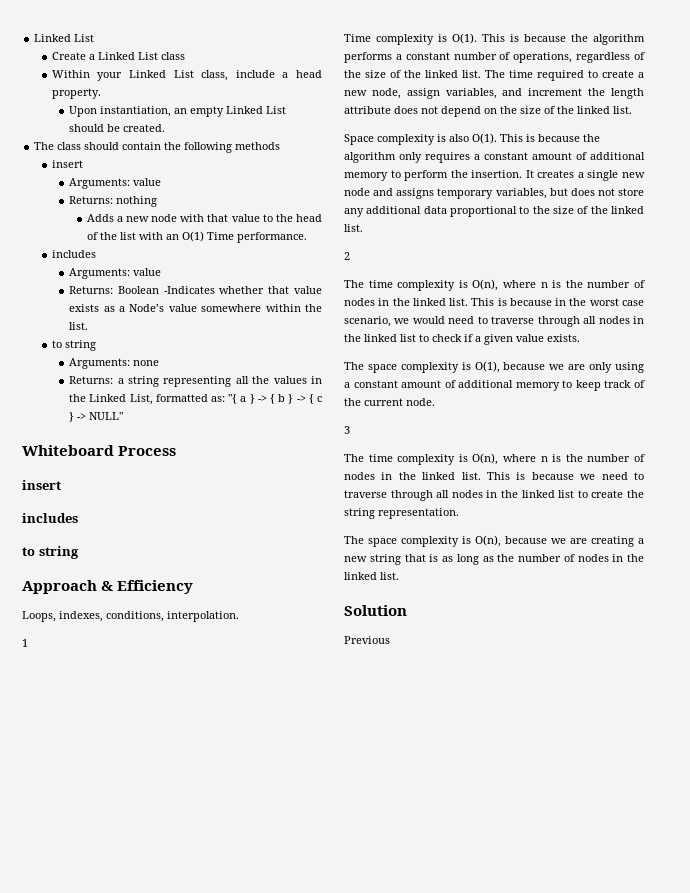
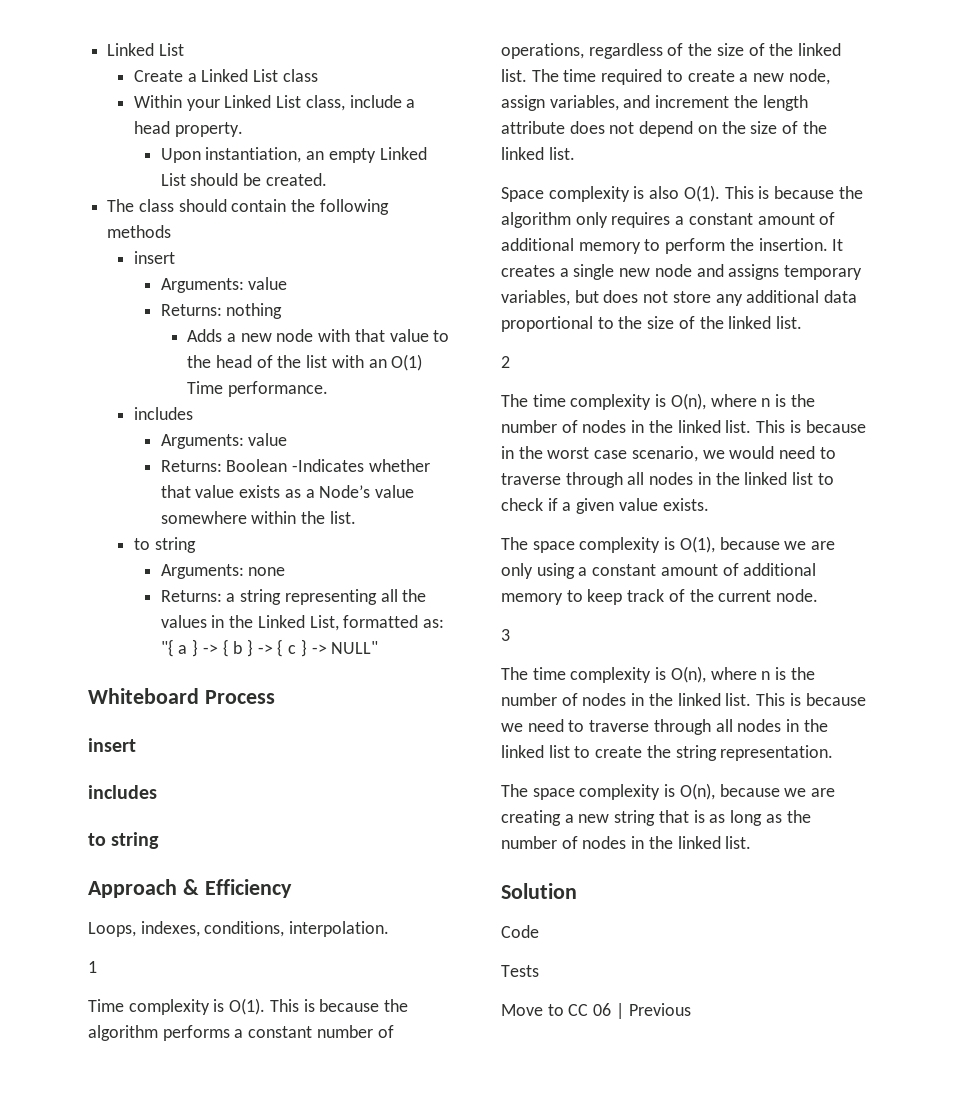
(407, 610) none -> [501,925,539,938] [501,965,539,977] [501,1003,624,1019] Code // Tests // Move to CC 06 |

